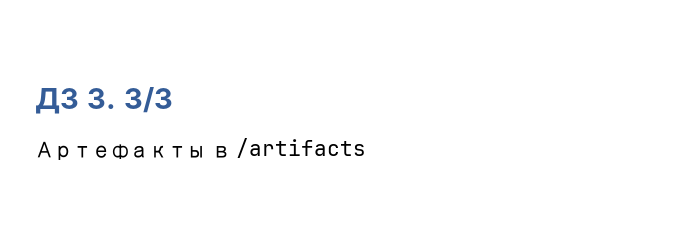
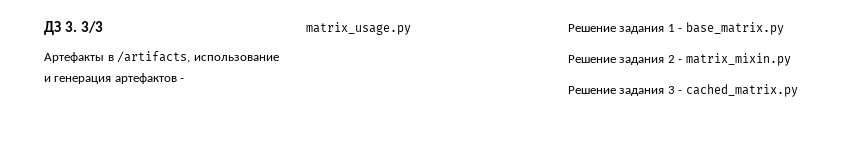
[236,138,367,158] /artifacts -> [117,51,279,63] [44,73,185,84] [306,22,411,35] [568,22,784,35] [568,53,791,66] [568,84,798,97] /artifacts, использование и генерация артефактов - matrix_usage.py // Решение задания 1 - base_matrix.py // Решение задания 2 - matrix_mixin.py // Решение задания 3 - cached_matrix.py

